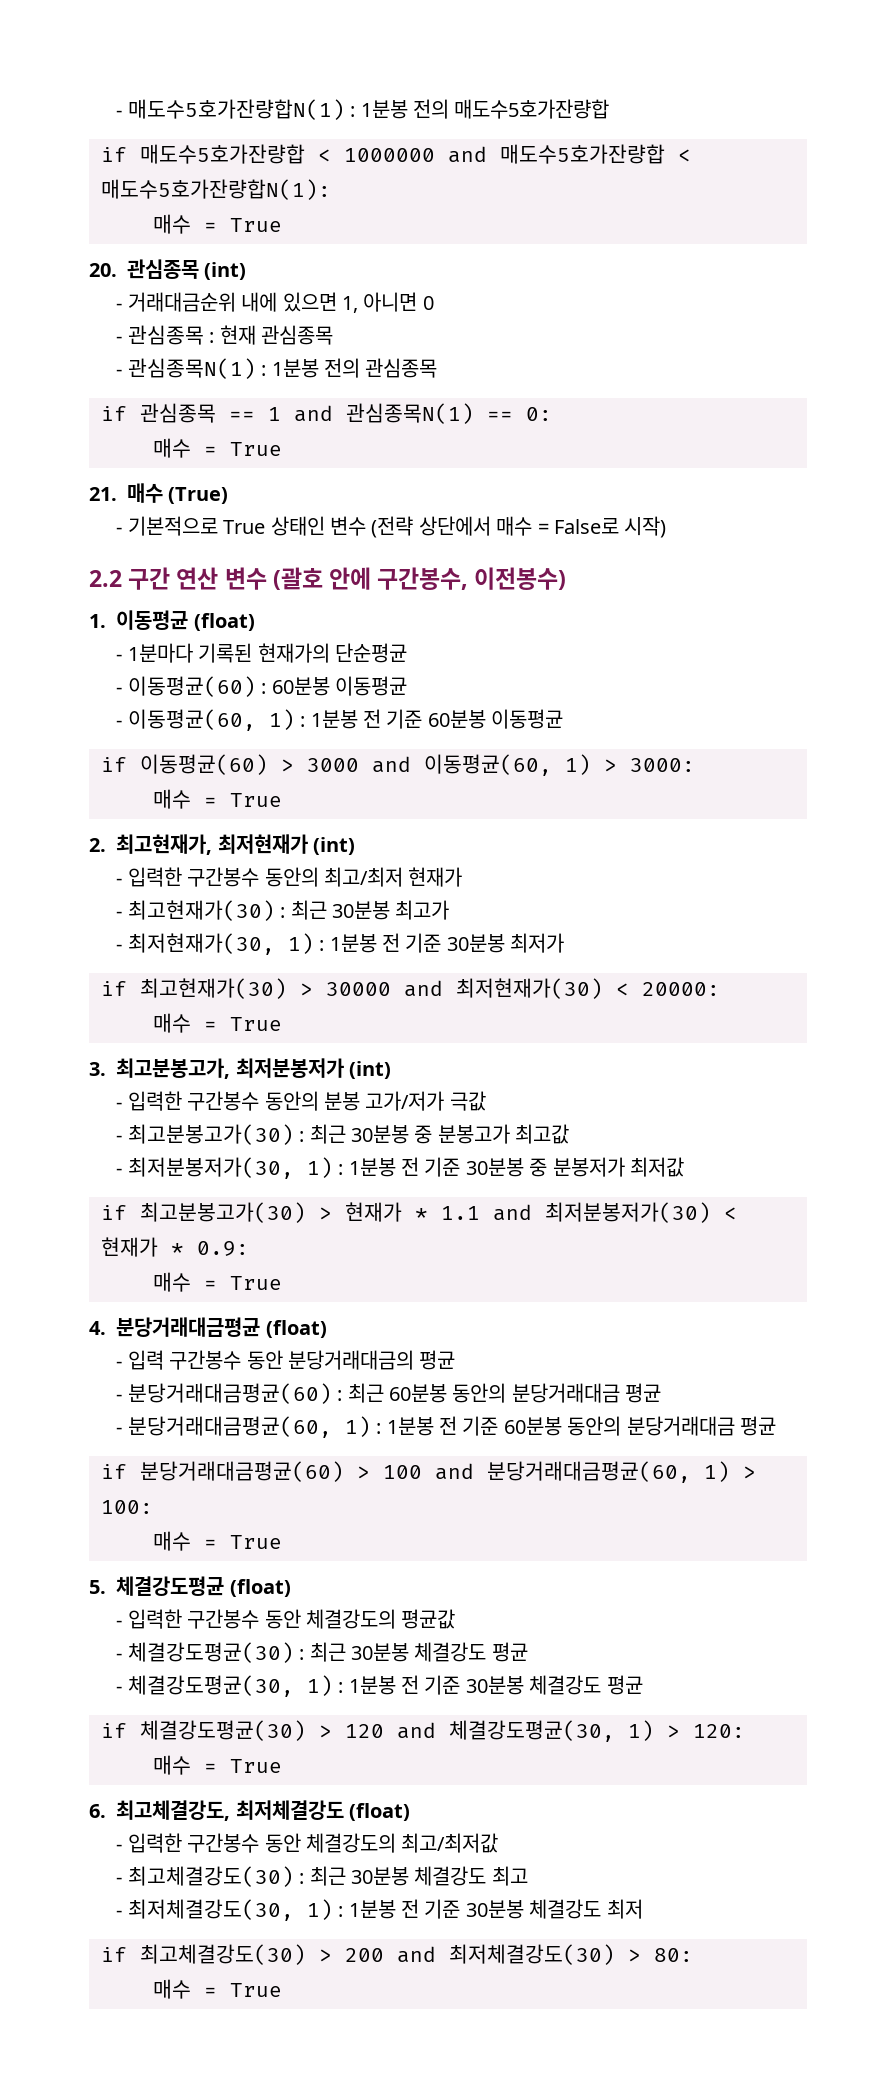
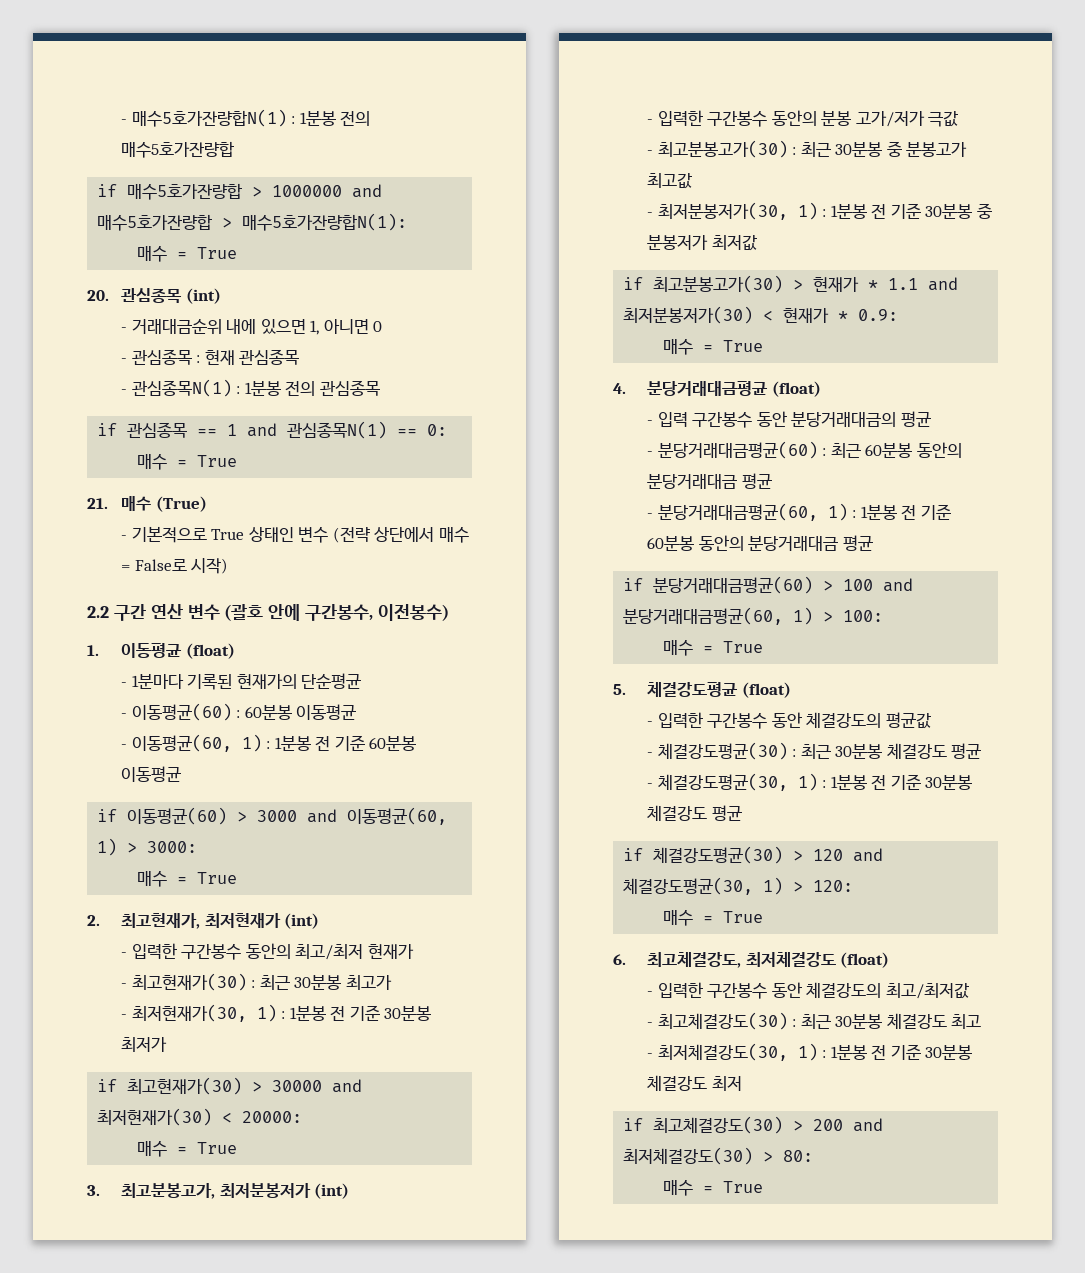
[116,99,610,120] [101,144,691,164] [101,179,331,200] - 매도수5호가잔량합N(1) : 1분봉 전의 매도수5호가잔량합 // if 매도수5호가잔량합 < 1000000 and 매도수5호가잔량합 < 매도수5호가잔량합N(1): -> [120,109,371,127] [120,141,234,158] [97,183,383,200] [97,213,408,231] - 매수5호가잔량합N(1) : 1분봉 전의 매수5호가잔량합 // if 매수5호가잔량합 > 1000000 and 매수5호가잔량합 > 매수5호가잔량합N(1):

